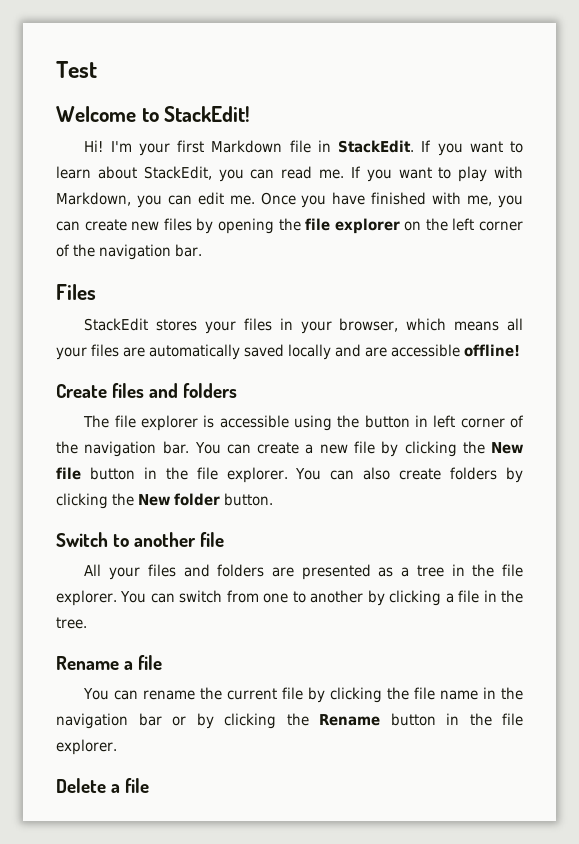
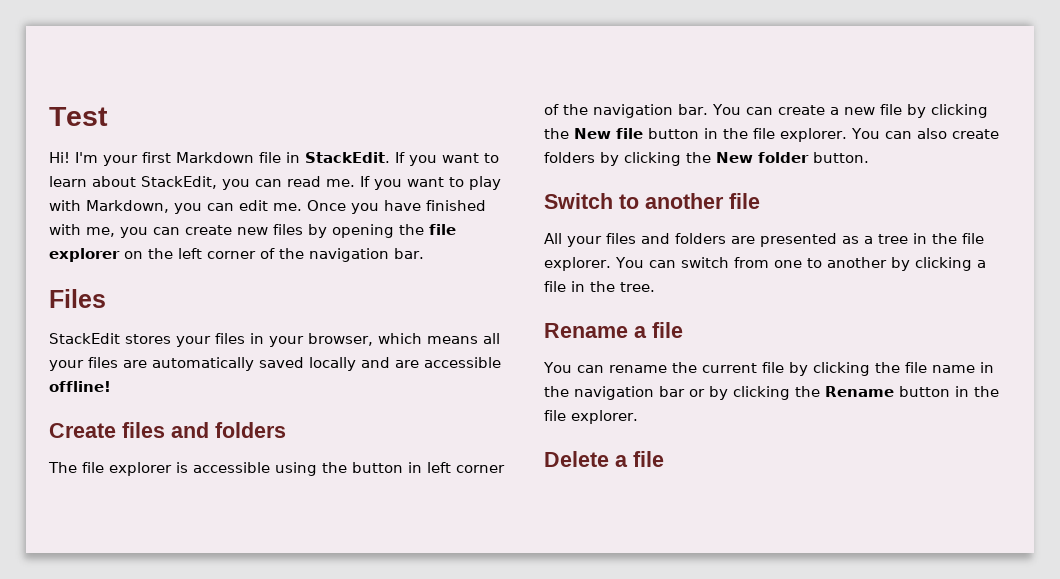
[56,106,251,122] // Welcome to StackEdit! -> (108, 116) none

